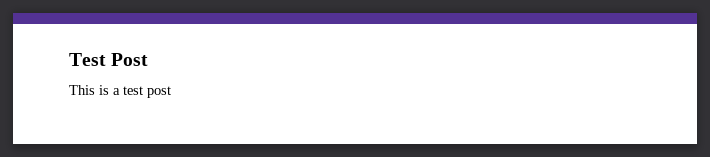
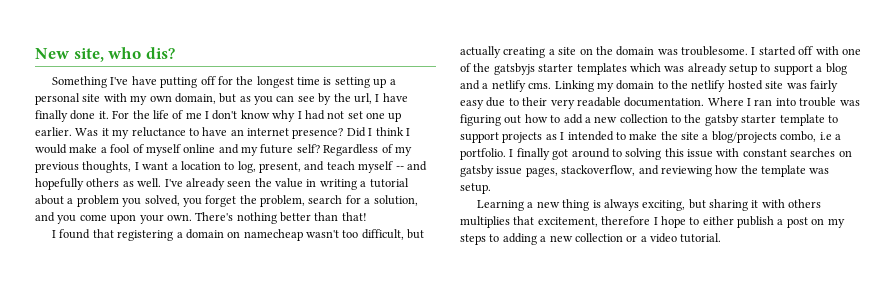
[69,53,149,66] [69,85,171,98] Test Post // This is a test post -> [35,47,175,62] [52,76,396,88] [35,93,408,105] [35,110,402,122] [35,127,410,139] [35,144,412,156] [35,161,427,173] [35,178,409,190] [35,195,418,207] [35,212,367,224] [52,229,425,241] [460,46,861,58] [460,63,847,75] [460,80,838,92] [460,97,860,109] [460,114,838,126] [460,131,841,143] [460,148,852,160] [460,165,830,177] [460,183,491,194] [477,199,822,211] [460,216,845,228] [460,233,722,245] New site, who dis? // Something I've have putting off for the longest time is setting up a personal site with my own domain, but as you can see by the url, I have finally done it. For the life of me I don't know why I had not set one up earlier. Was it my reluctance to have an internet presence? Did I think I would make a fool of myself online and my future self? Regardless of my previous thoughts, I want a location to log, present, and teach myself -- and hopefully others as well. I've already seen the value in writing a tutorial about a problem you solved, you forget the problem, search for a solution, and you come upon your own. There's nothing better than that! // I found that registering a domain on namecheap wasn't too difficult, but actually creating a site on the domain was troublesome. I started off with one of the gatsbyjs starter templates which was already setup to support a blog and a netlify cms. Linking my domain to the netlify hosted site was fairly easy due to their very readable documentation. Where I ran into trouble was figuring out how to add a new collection to the gatsby starter template to support projects as I intended to make the site a blog/projects combo, i.e a portfolio. I finally got around to solving this issue with constant searches on gatsby issue pages, stackoverflow, and reviewing how the template was setup. // Learning a new thing is always exciting, but sharing it with others multiplies that excitement, therefore I hope to either publish a post on my steps to adding a new collection or a video tutorial.

